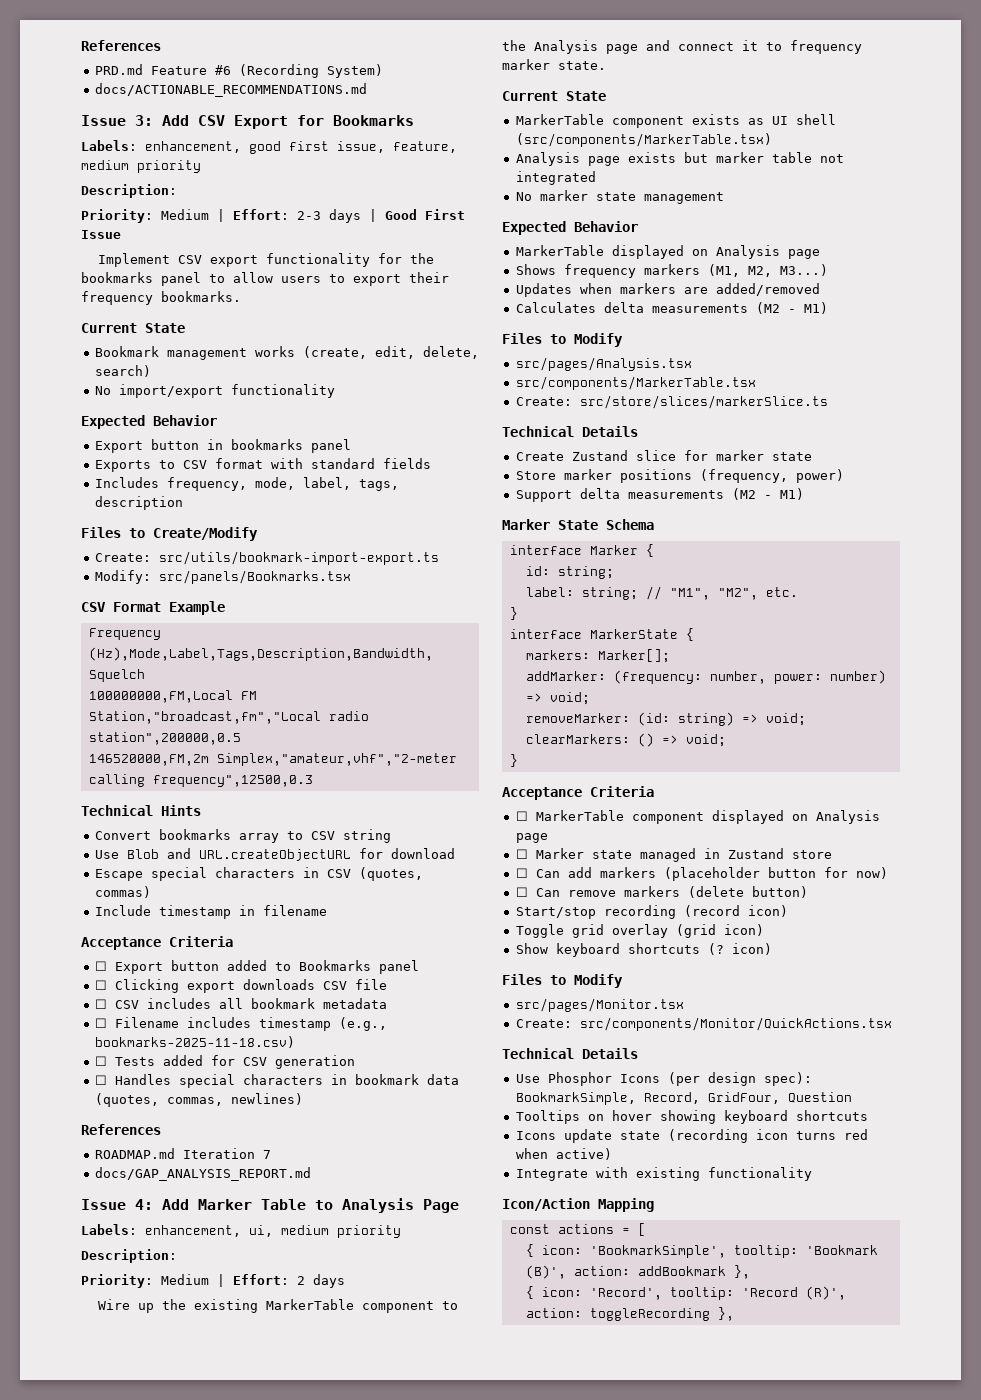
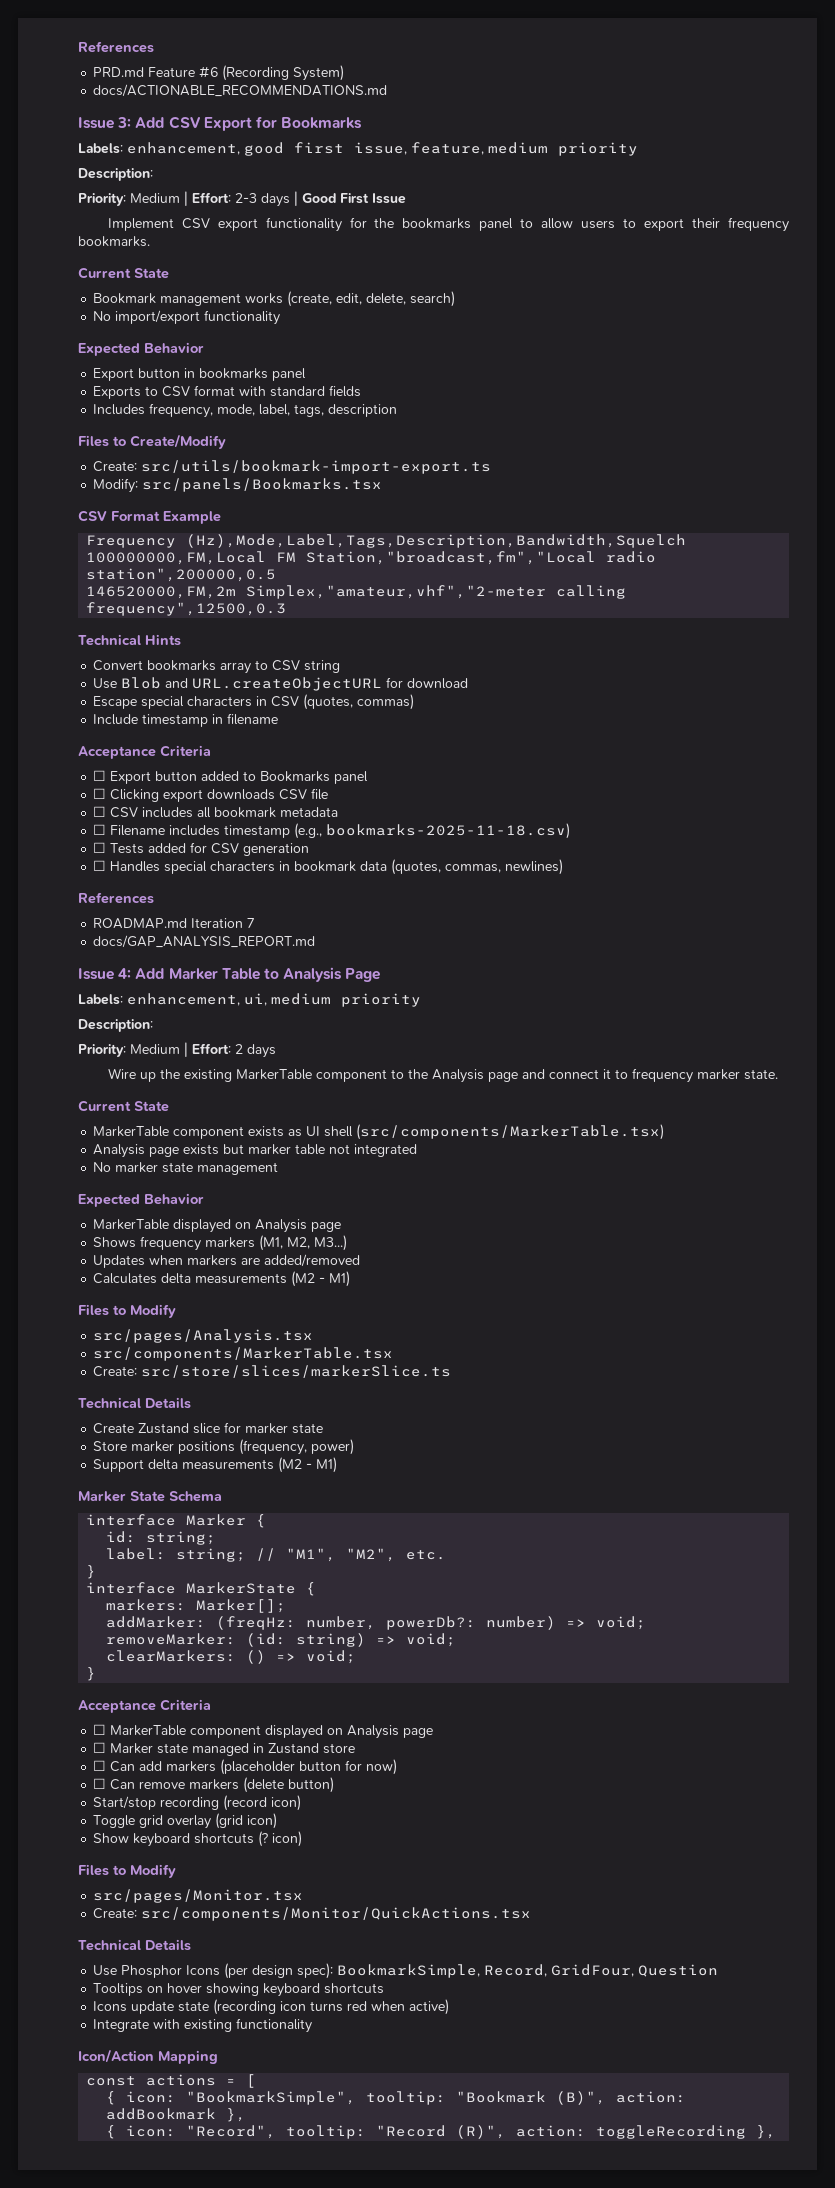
[613,670,822,684] (frequency: number, power: -> [216,1616,477,1630] (freqHz: number, powerDb?:
[589,1245,878,1258] [525,1265,566,1279] 'BookmarkSimple', tooltip: 'Bookmark (B)', -> [186,2091,607,2105] "BookmarkSimple", tooltip: "Bookmark (B)",
[589,1286,846,1300] 'Record', tooltip: 'Record (R)', -> [186,2125,507,2139] "Record", tooltip: "Record (R)",

